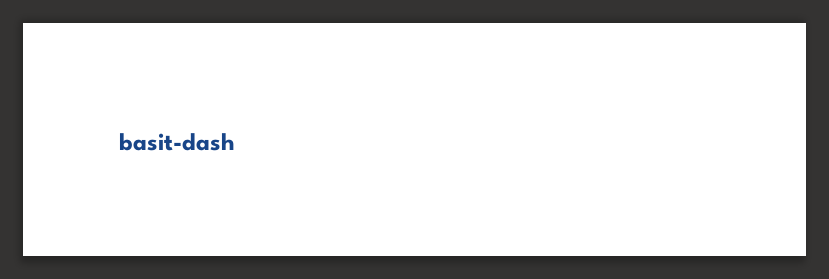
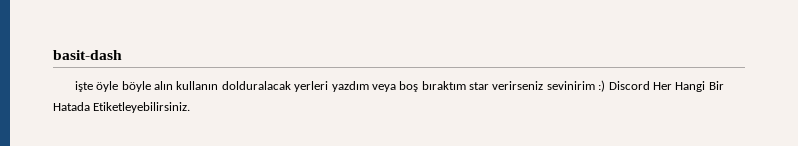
(235, 142) none -> [74,80,724,92] [53,102,191,113] // işte öyle böyle alın kullanın dolduralacak yerleri yazdım veya boş bıraktım star verirseniz sevinirim :) Discord Her Hangi Bir Hatada Etiketleyebilirsiniz.

